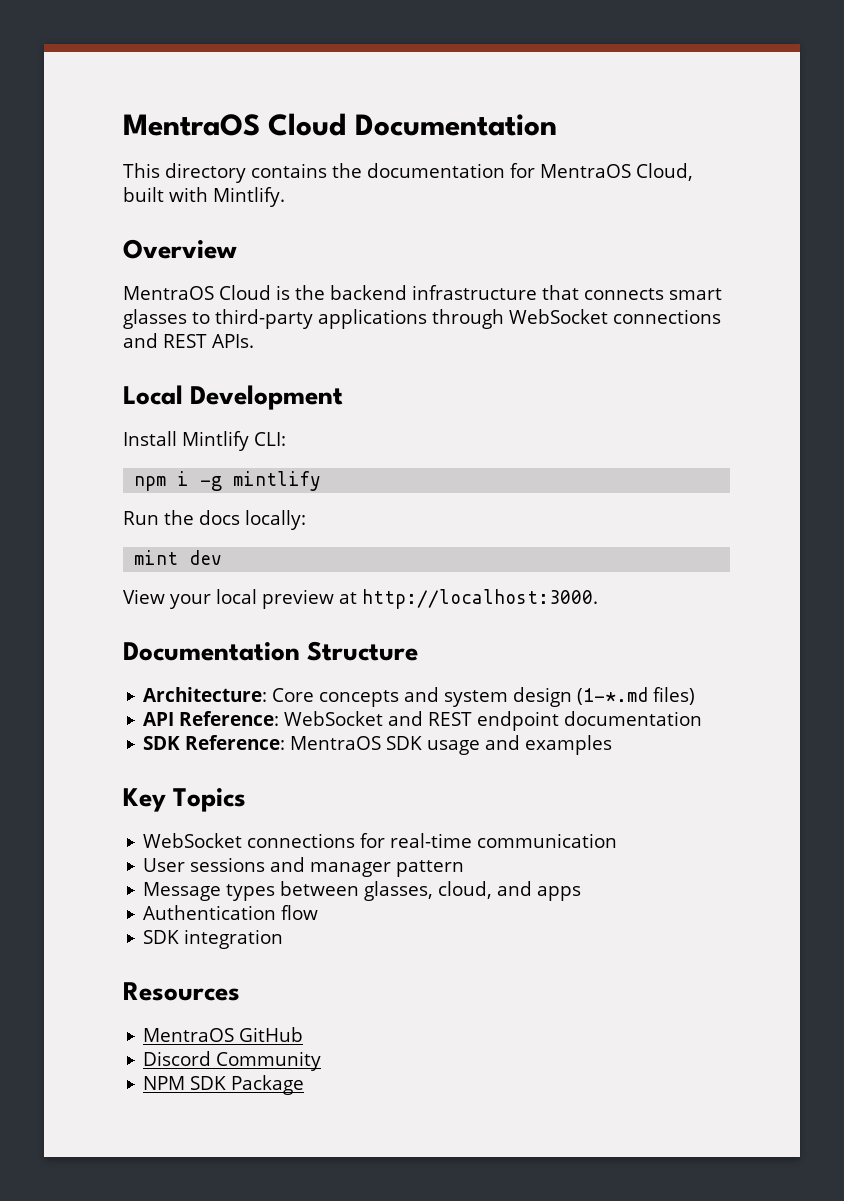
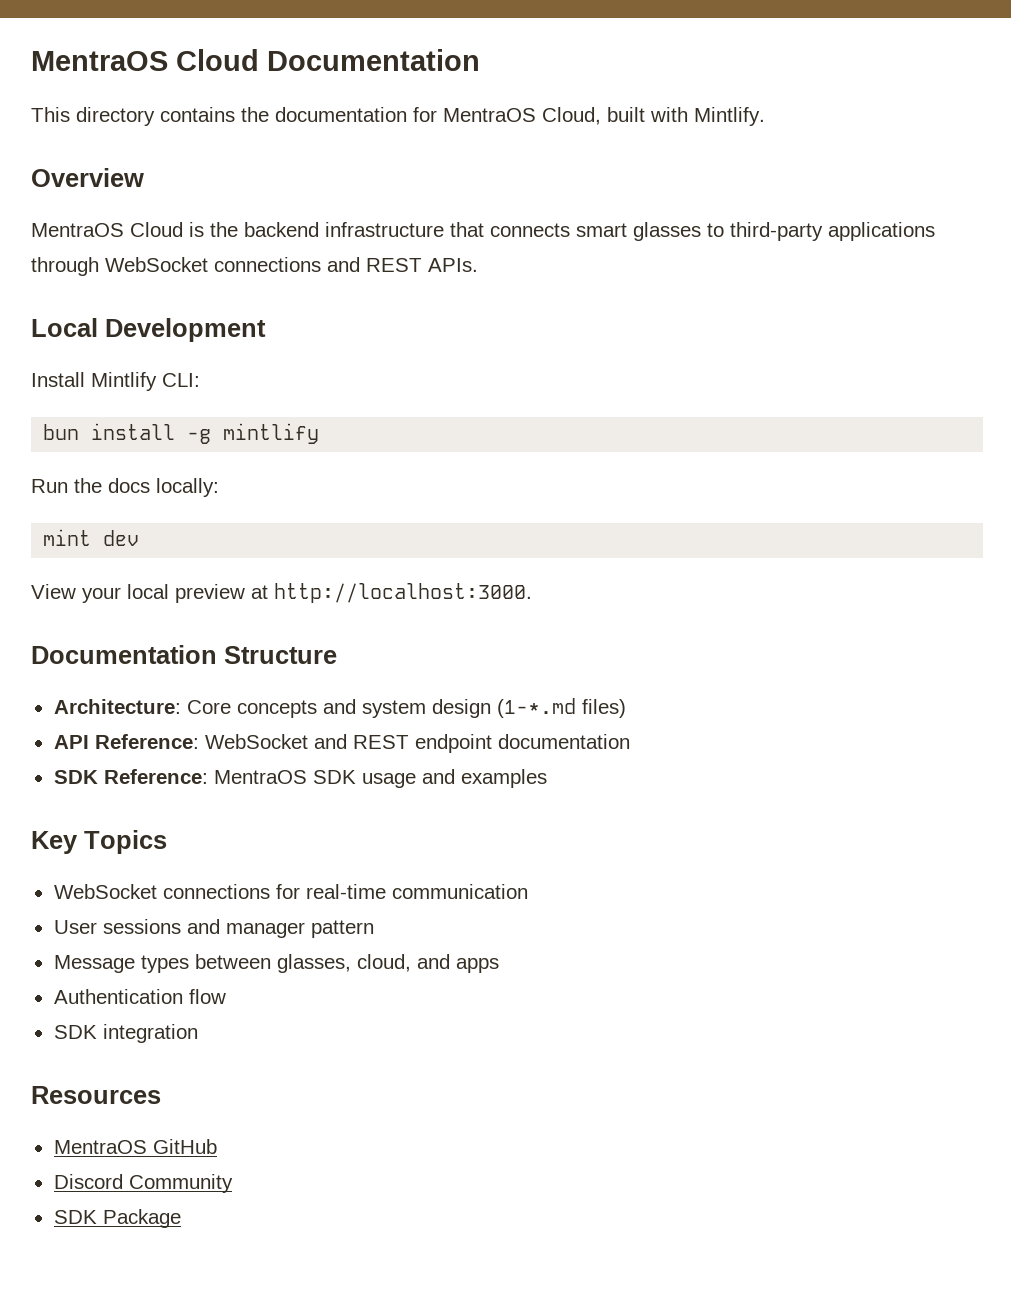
[134,471,190,491] npm i -> [43,423,176,440] bun install
[143,1076,186,1090] NPM -> (233, 1183) none

